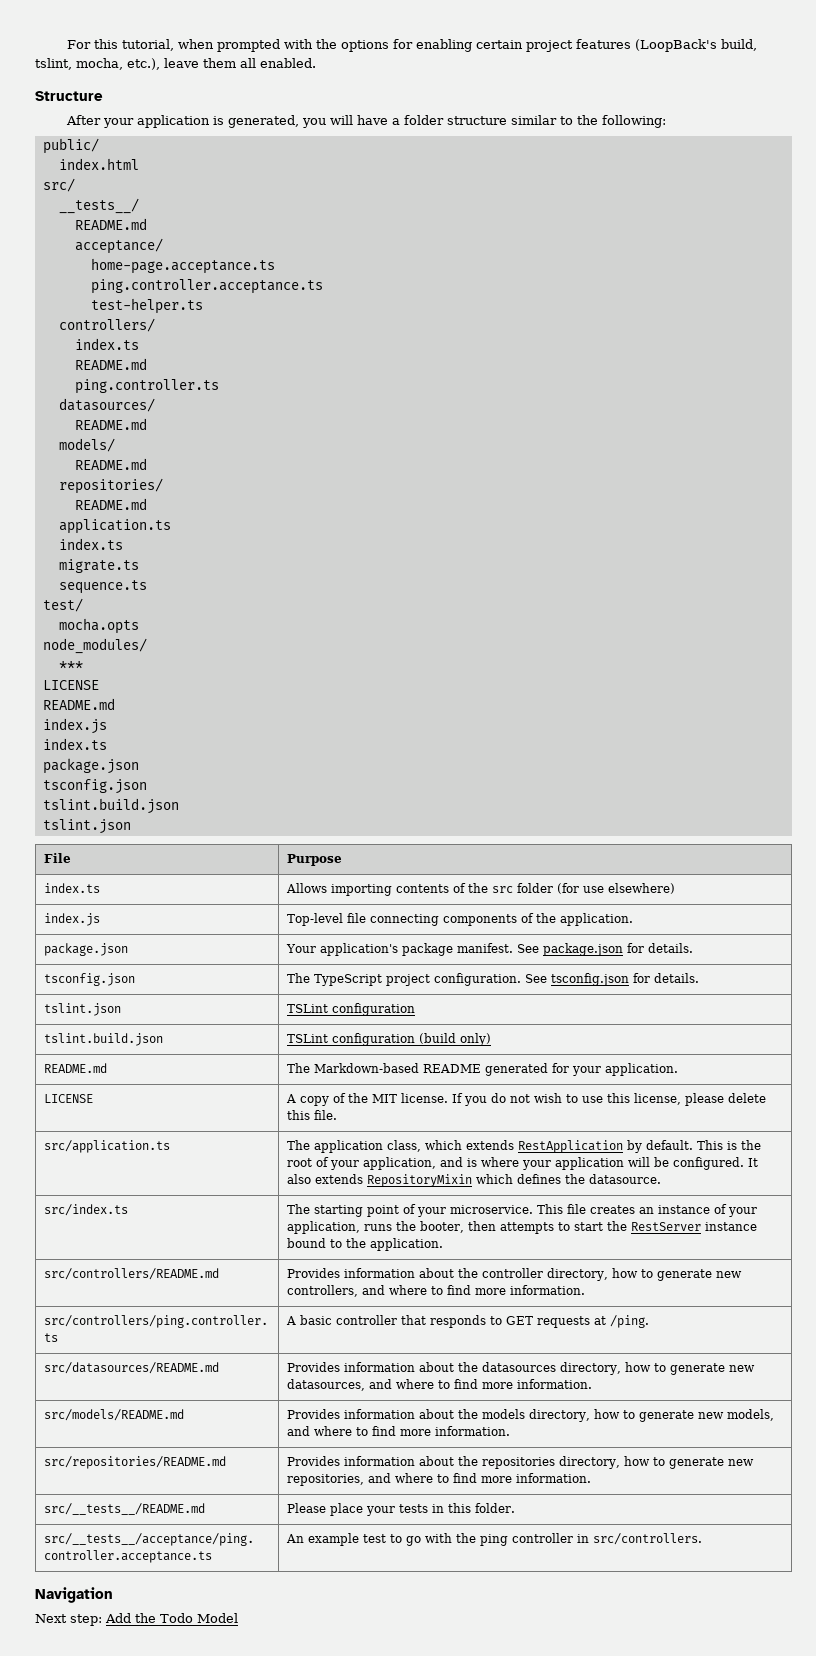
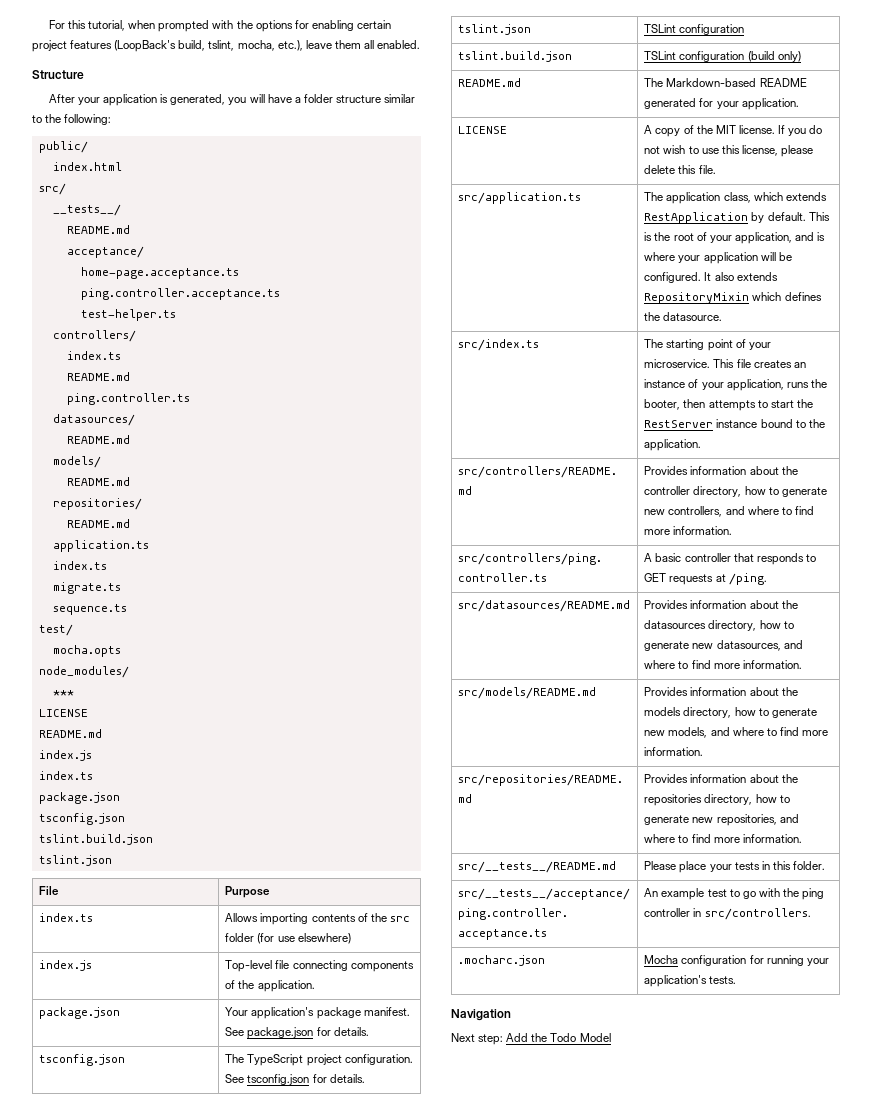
(703, 1539) none -> [458,955,546,966] [644,955,829,966] [644,975,737,987] // .mocharc.json | Mocha configuration for running your application's tests.

